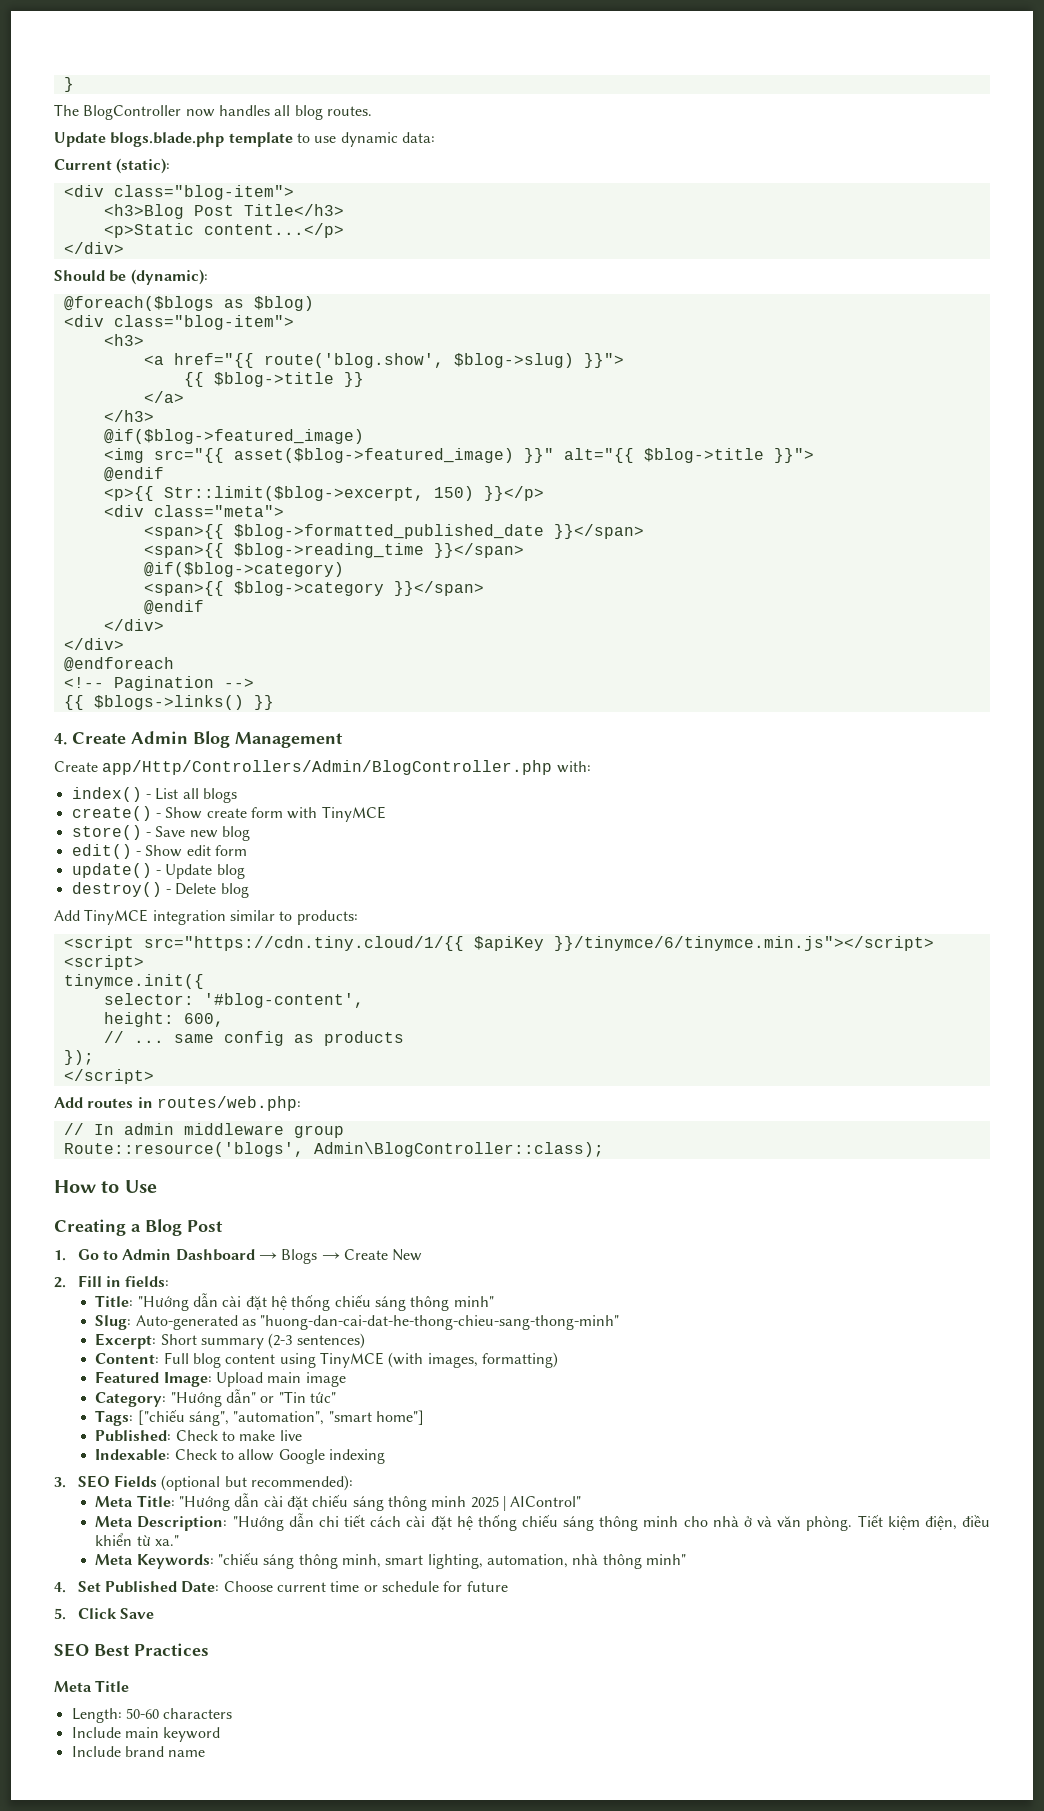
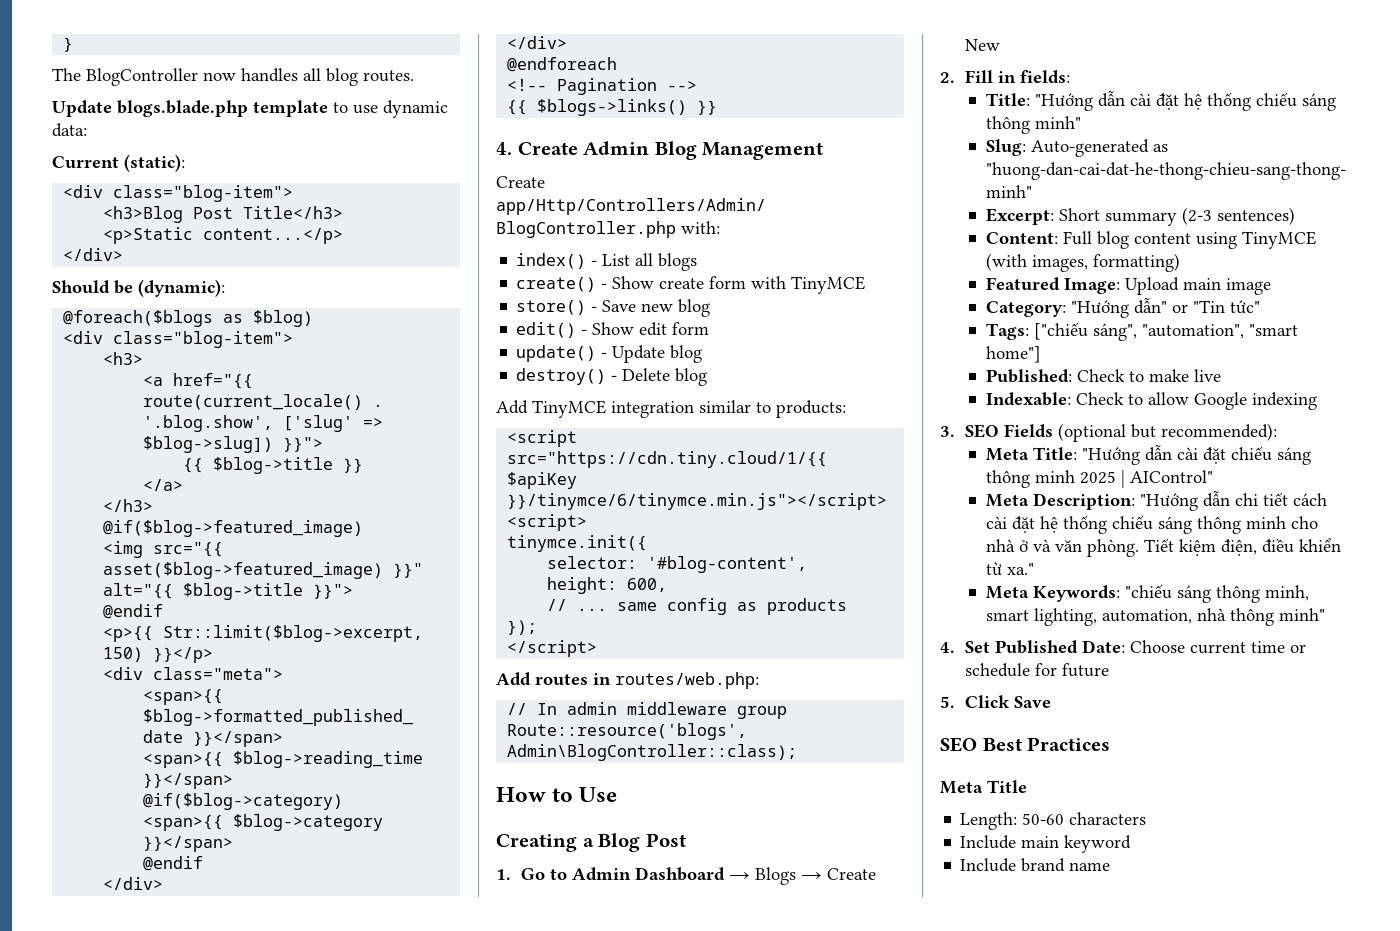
[263,353,574,368] route('blog.show', $blog->slug) -> [143,394,384,410] [143,415,384,432] [143,436,274,453] route(current_locale() . '.blog.show', ['slug' => $blog->slug])

